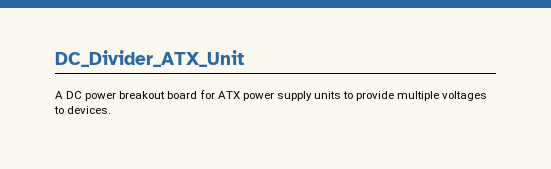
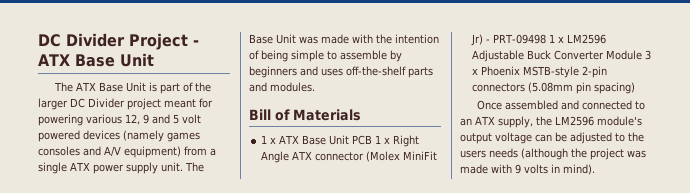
[55,50,244,67] [55,90,488,101] [54,106,112,114] DC_Divider_ATX_Unit // A DC power breakout board for ATX power supply units to provide multiple voltages to devices. -> [38,33,199,50] [38,53,154,67] [54,82,212,94] [38,98,213,110] [38,114,201,126] [38,130,200,142] [38,146,216,158] [38,162,204,174] [249,34,439,44] [249,50,402,62] [249,66,433,78] [249,82,315,92] [249,109,361,121] [261,135,420,147] [261,151,438,163] [471,34,607,46] [472,50,652,62] [472,66,608,78] [472,82,636,94] [477,100,646,110] [460,116,642,128] [460,132,644,144] [460,148,646,160] [460,164,595,175] DC Divider Project - ATX Base Unit // The ATX Base Unit is part of the larger DC Divider project meant for powering various 12, 9 and 5 volt powered devices (namely games consoles and A/V equipment) from a single ATX power supply unit. The Base Unit was made with the intention of being simple to assemble by beginners and uses off-the-shelf parts and modules. // Bill of Materials // 1 x ATX Base Unit PCB 1 x Right Angle ATX connector (Molex MiniFit Jr) - PRT-09498 1 x LM2596 Adjustable Buck Converter Module 3 x Phoenix MSTB-style 2-pin connectors (5.08mm pin spacing) // Once assembled and connected to an ATX supply, the LM2596 module's output voltage can be adjusted to the users needs (although the project was made with 9 volts in mind).

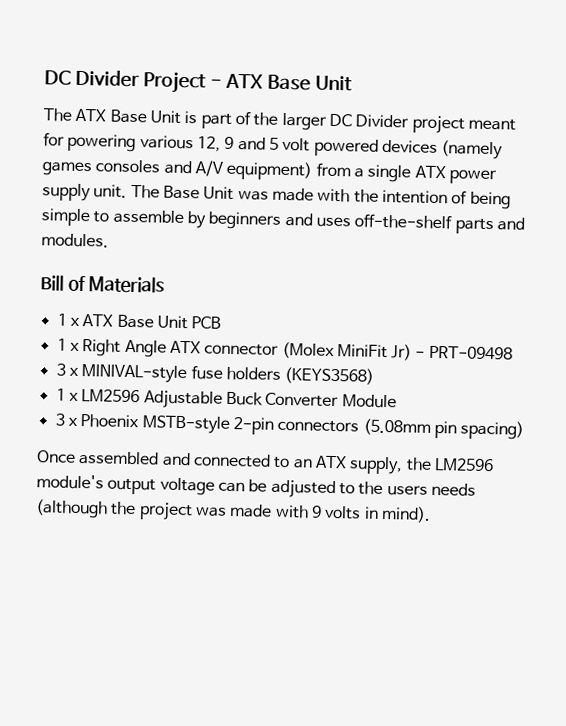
(373, 140) none -> (222, 322) //
(547, 39) none -> [55,363,375,385] // 3 x MINIVAL-style fuse holders (KEYS3568) //
(643, 55) none -> (397, 401) //

